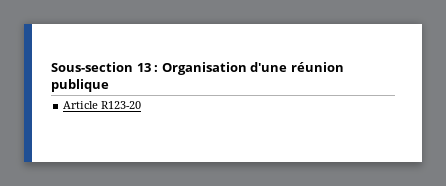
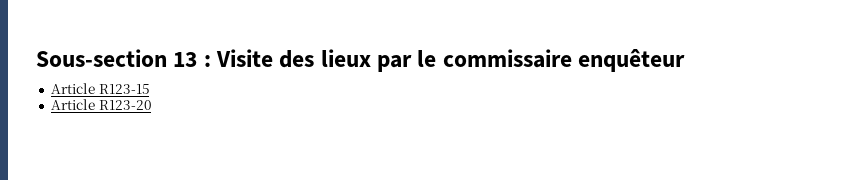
[161,62,344,75] [51,79,109,92] Organisation d'une réunion publique -> [216,49,686,72] [50,83,150,94] Visite des lieux par le commissaire enquêteur // Article R123-15

